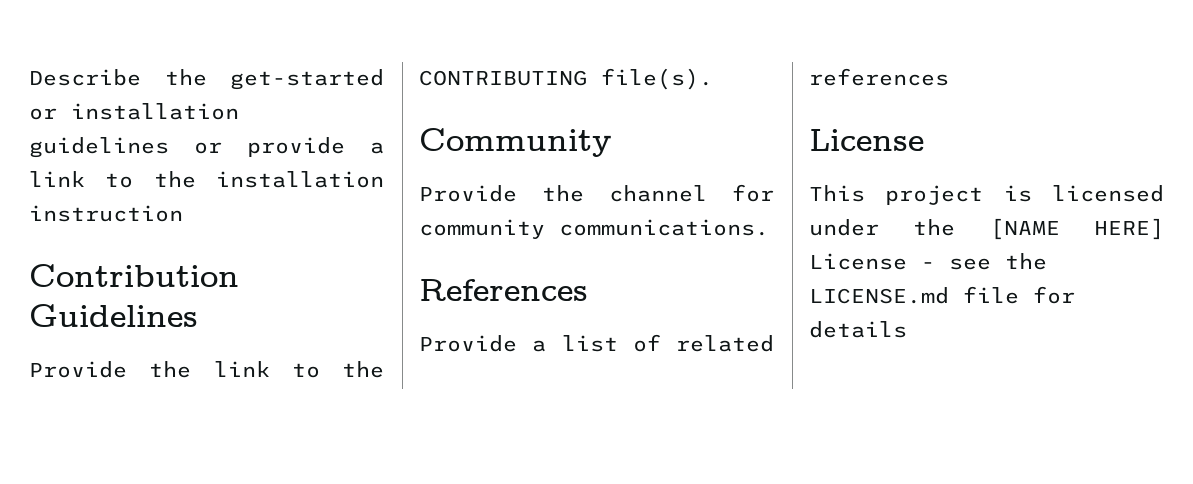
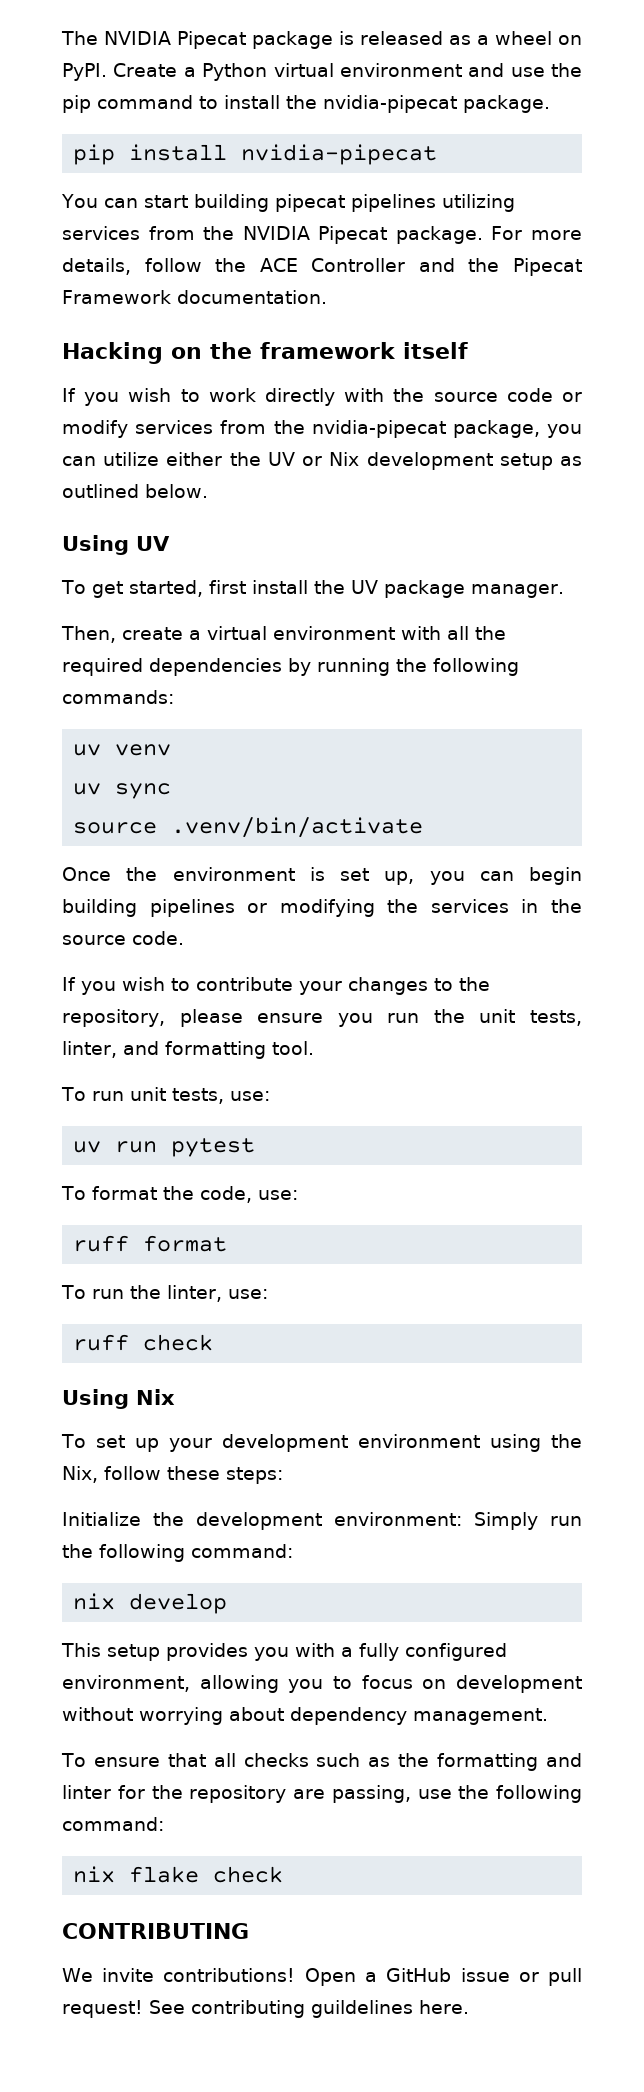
[29,69,384,90] [29,103,239,120] [29,137,384,158] [29,171,384,188] [29,205,183,222] [29,264,239,287] [29,304,198,327] [29,361,384,378] [419,68,713,90] [419,128,612,157] [419,184,774,202] [419,219,769,239] [419,279,588,301] [419,334,774,352] [809,68,949,86] [809,129,924,151] [809,185,1164,205] [809,218,1164,240] [809,253,1047,270] [809,286,1075,304] [809,321,907,338] Describe the get-started or installation guidelines or provide a link to the installation instruction // Contribution Guidelines // Provide the link to the CONTRIBUTING file(s). // Community // Provide the channel for community communications. // References // Provide a list of related references // License // This project is licensed under the [NAME HERE] License - see the LICENSE.md file for details -> [61,31,582,49] [62,63,582,81] [62,95,550,113] [73,144,438,165] [61,194,515,212] [62,226,582,244] [62,258,582,276] [62,290,327,304] [62,342,468,364] [62,388,582,406] [62,420,582,438] [62,452,582,470] [62,484,208,498] [62,535,170,555] [61,580,564,598] [61,626,506,643] [62,658,519,676] [62,690,174,704] [73,744,172,756] [73,783,172,799] [73,817,424,838] [62,867,582,885] [62,899,582,917] [62,931,184,945] [62,977,490,995] [62,1009,582,1027] [62,1041,314,1059] [61,1087,270,1104] [73,1138,256,1157] [61,1186,298,1203] [73,1235,228,1252] [61,1285,268,1302] [73,1334,214,1351] [62,1389,175,1409] [61,1434,582,1452] [62,1466,283,1484] [62,1512,582,1530] [62,1544,293,1562] [73,1593,228,1614] [61,1643,507,1661] [62,1675,582,1693] [62,1707,548,1725] [61,1753,582,1771] [62,1785,582,1803] [62,1817,164,1831] [73,1866,284,1883] [62,1923,249,1939] [62,1968,582,1986] [62,2000,469,2018] The NVIDIA Pipecat package is released as a wheel on PyPI. Create a Python virtual environment and use the pip command to install the nvidia-pipecat package. // pip install nvidia-pipecat // You can start building pipecat pipelines utilizing services from the NVIDIA Pipecat package. For more details, follow the ACE Controller and the Pipecat Framework documentation. // Hacking on the framework itself // If you wish to work directly with the source code or modify services from the nvidia-pipecat package, you can utilize either the UV or Nix development setup as outlined below. // Using UV // To get started, first install the UV package manager. // Then, create a virtual environment with all the required dependencies by running the following commands: // uv venv // uv sync // source .venv/bin/activate // Once the environment is set up, you can begin building pipelines or modifying the services in the source code. // If you wish to contribute your changes to the repository, please ensure you run the unit tests, linter, and formatting tool. // To run unit tests, use: // uv run pytest // To format the code, use: // ruff format // To run the linter, use: // ruff check // Using Nix // To set up your development environment using the Nix, follow these steps: // Initialize the development environment: Simply run the following command: // nix develop // This setup provides you with a fully configured environment, allowing you to focus on development without worrying about dependency management. // To ensure that all checks such as the formatting and linter for the repository are passing, use the following command: // nix flake check // CONTRIBUTING // We invite contributions! Open a GitHub issue or pull request! See contributing guildelines here.

